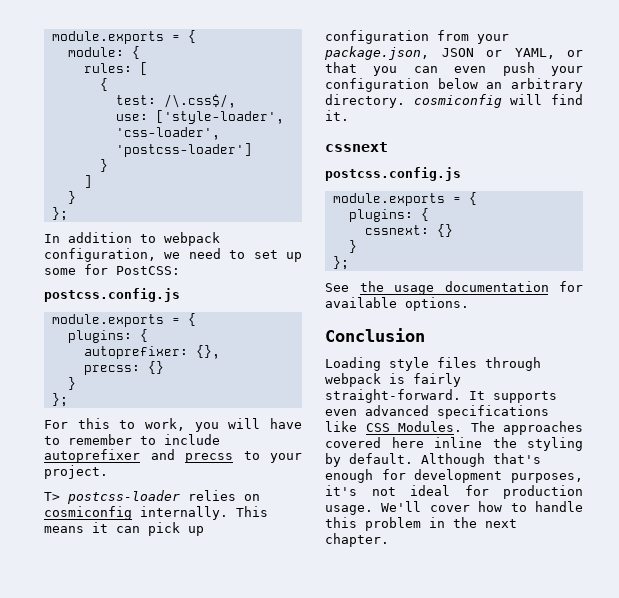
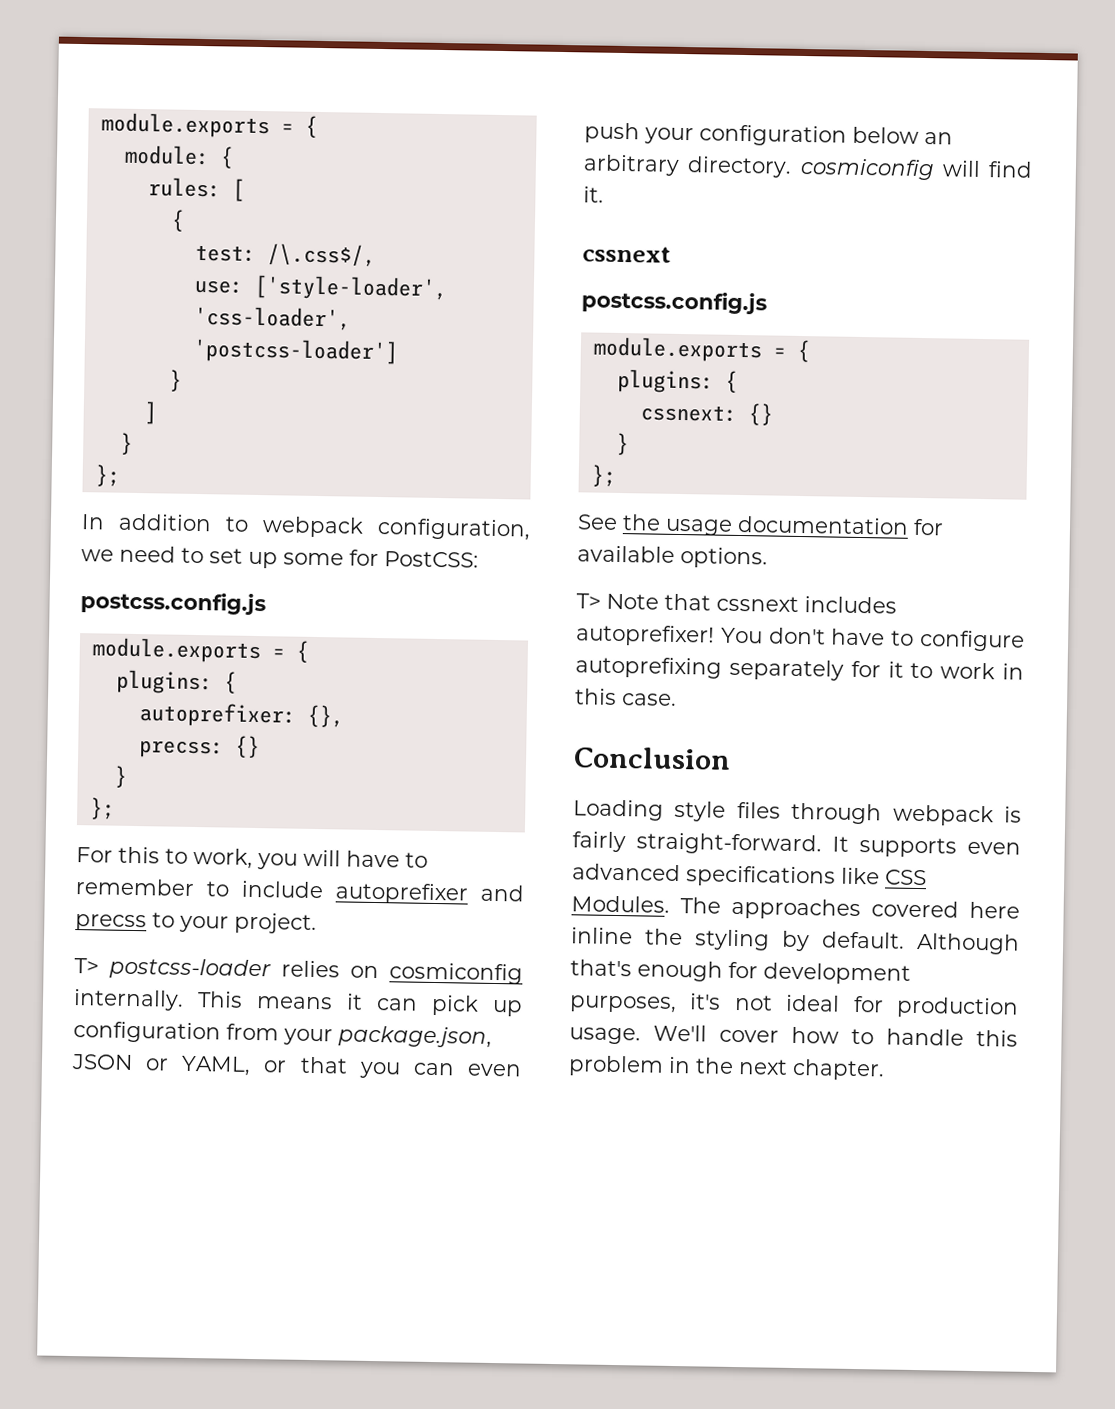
(469, 304) none -> [576,593,897,614] [576,624,1025,652] [575,656,1024,681] [575,688,677,706] // T> Note that cssnext includes autoprefixer! You don't have to configure autoprefixing separately for it to work in this case.

